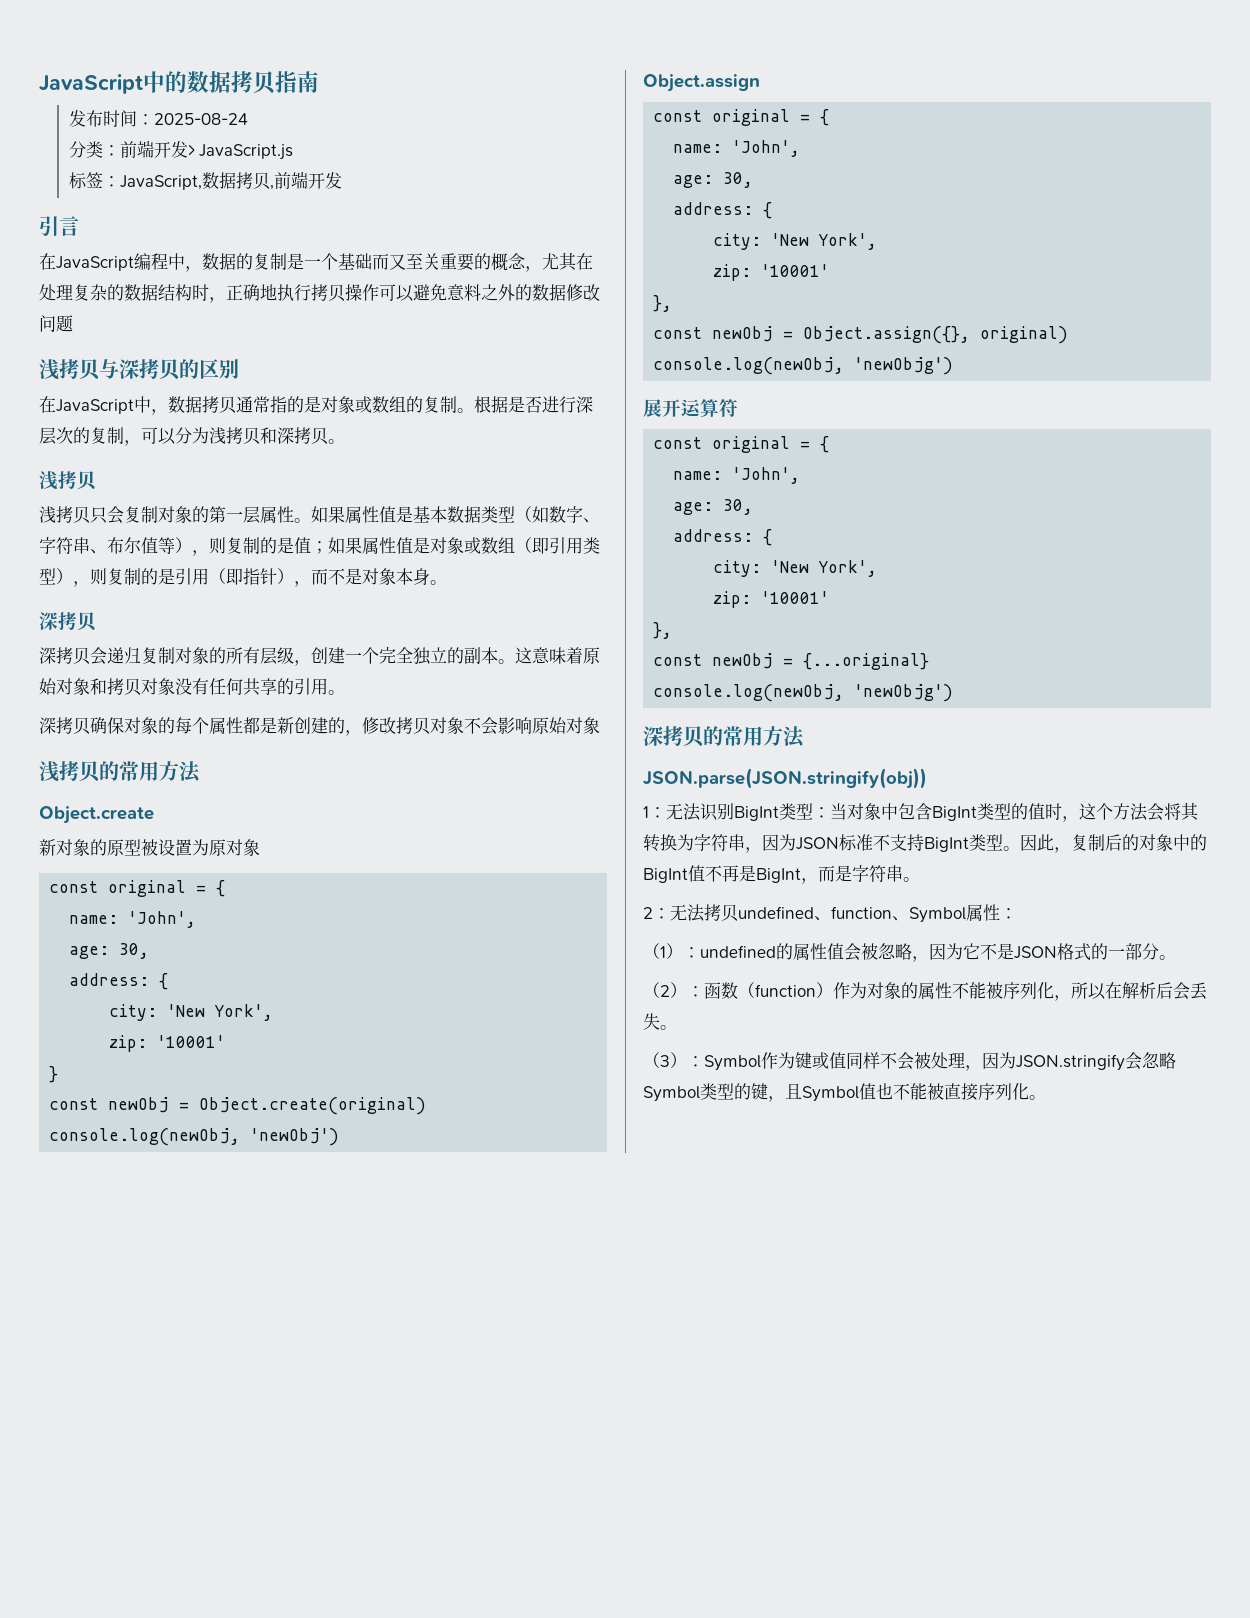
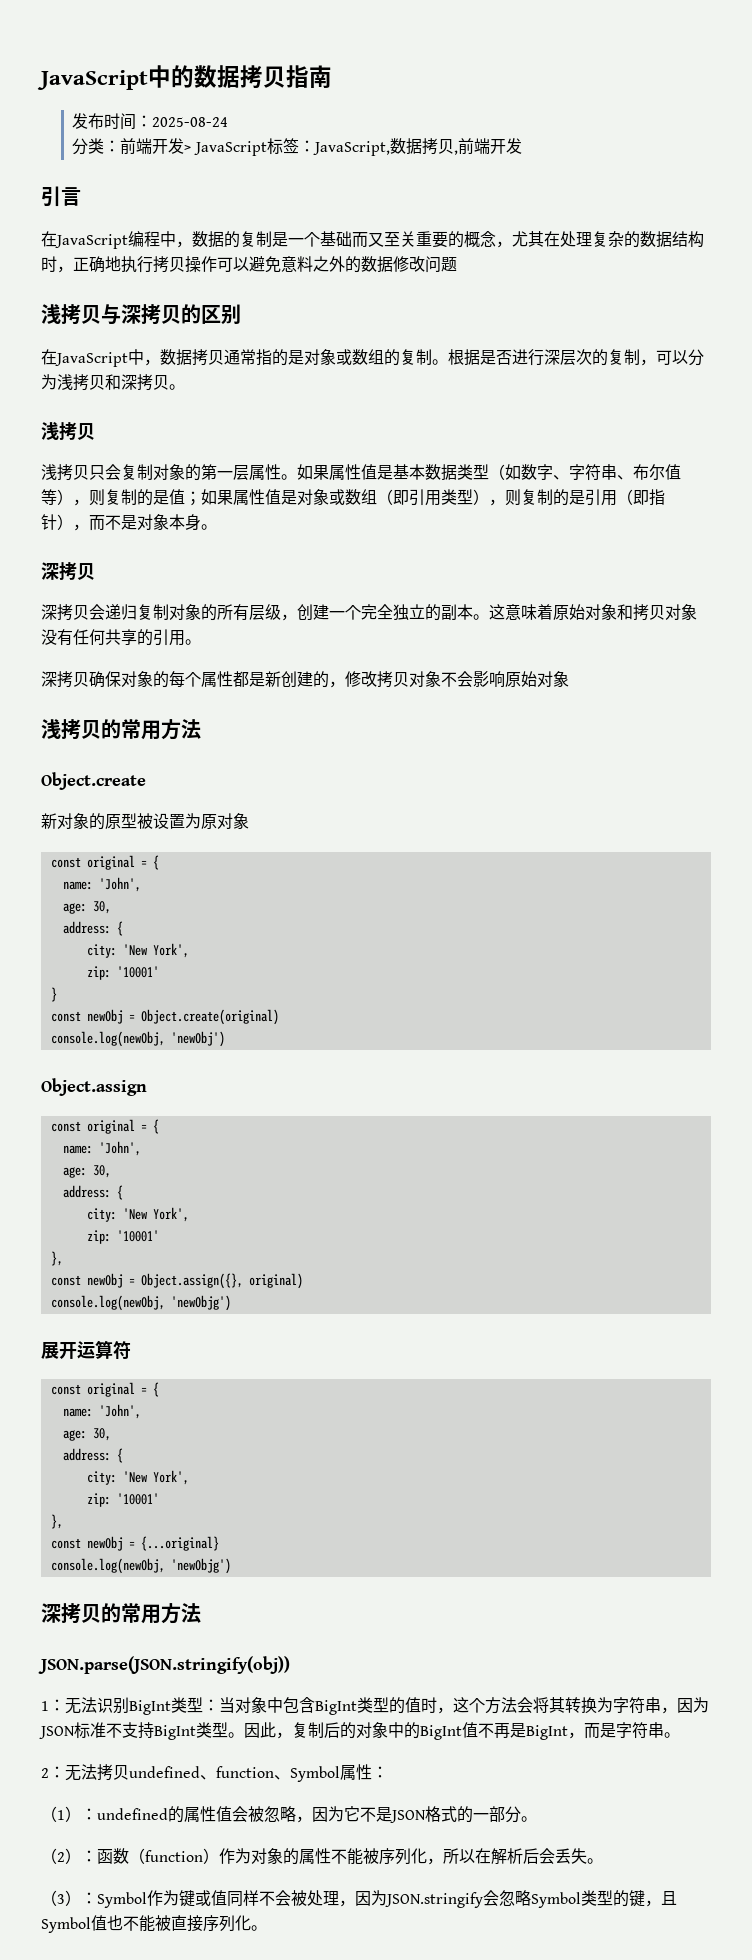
[199,144,294,160] JavaScript.js // -> [193,141,267,156] JavaScript

